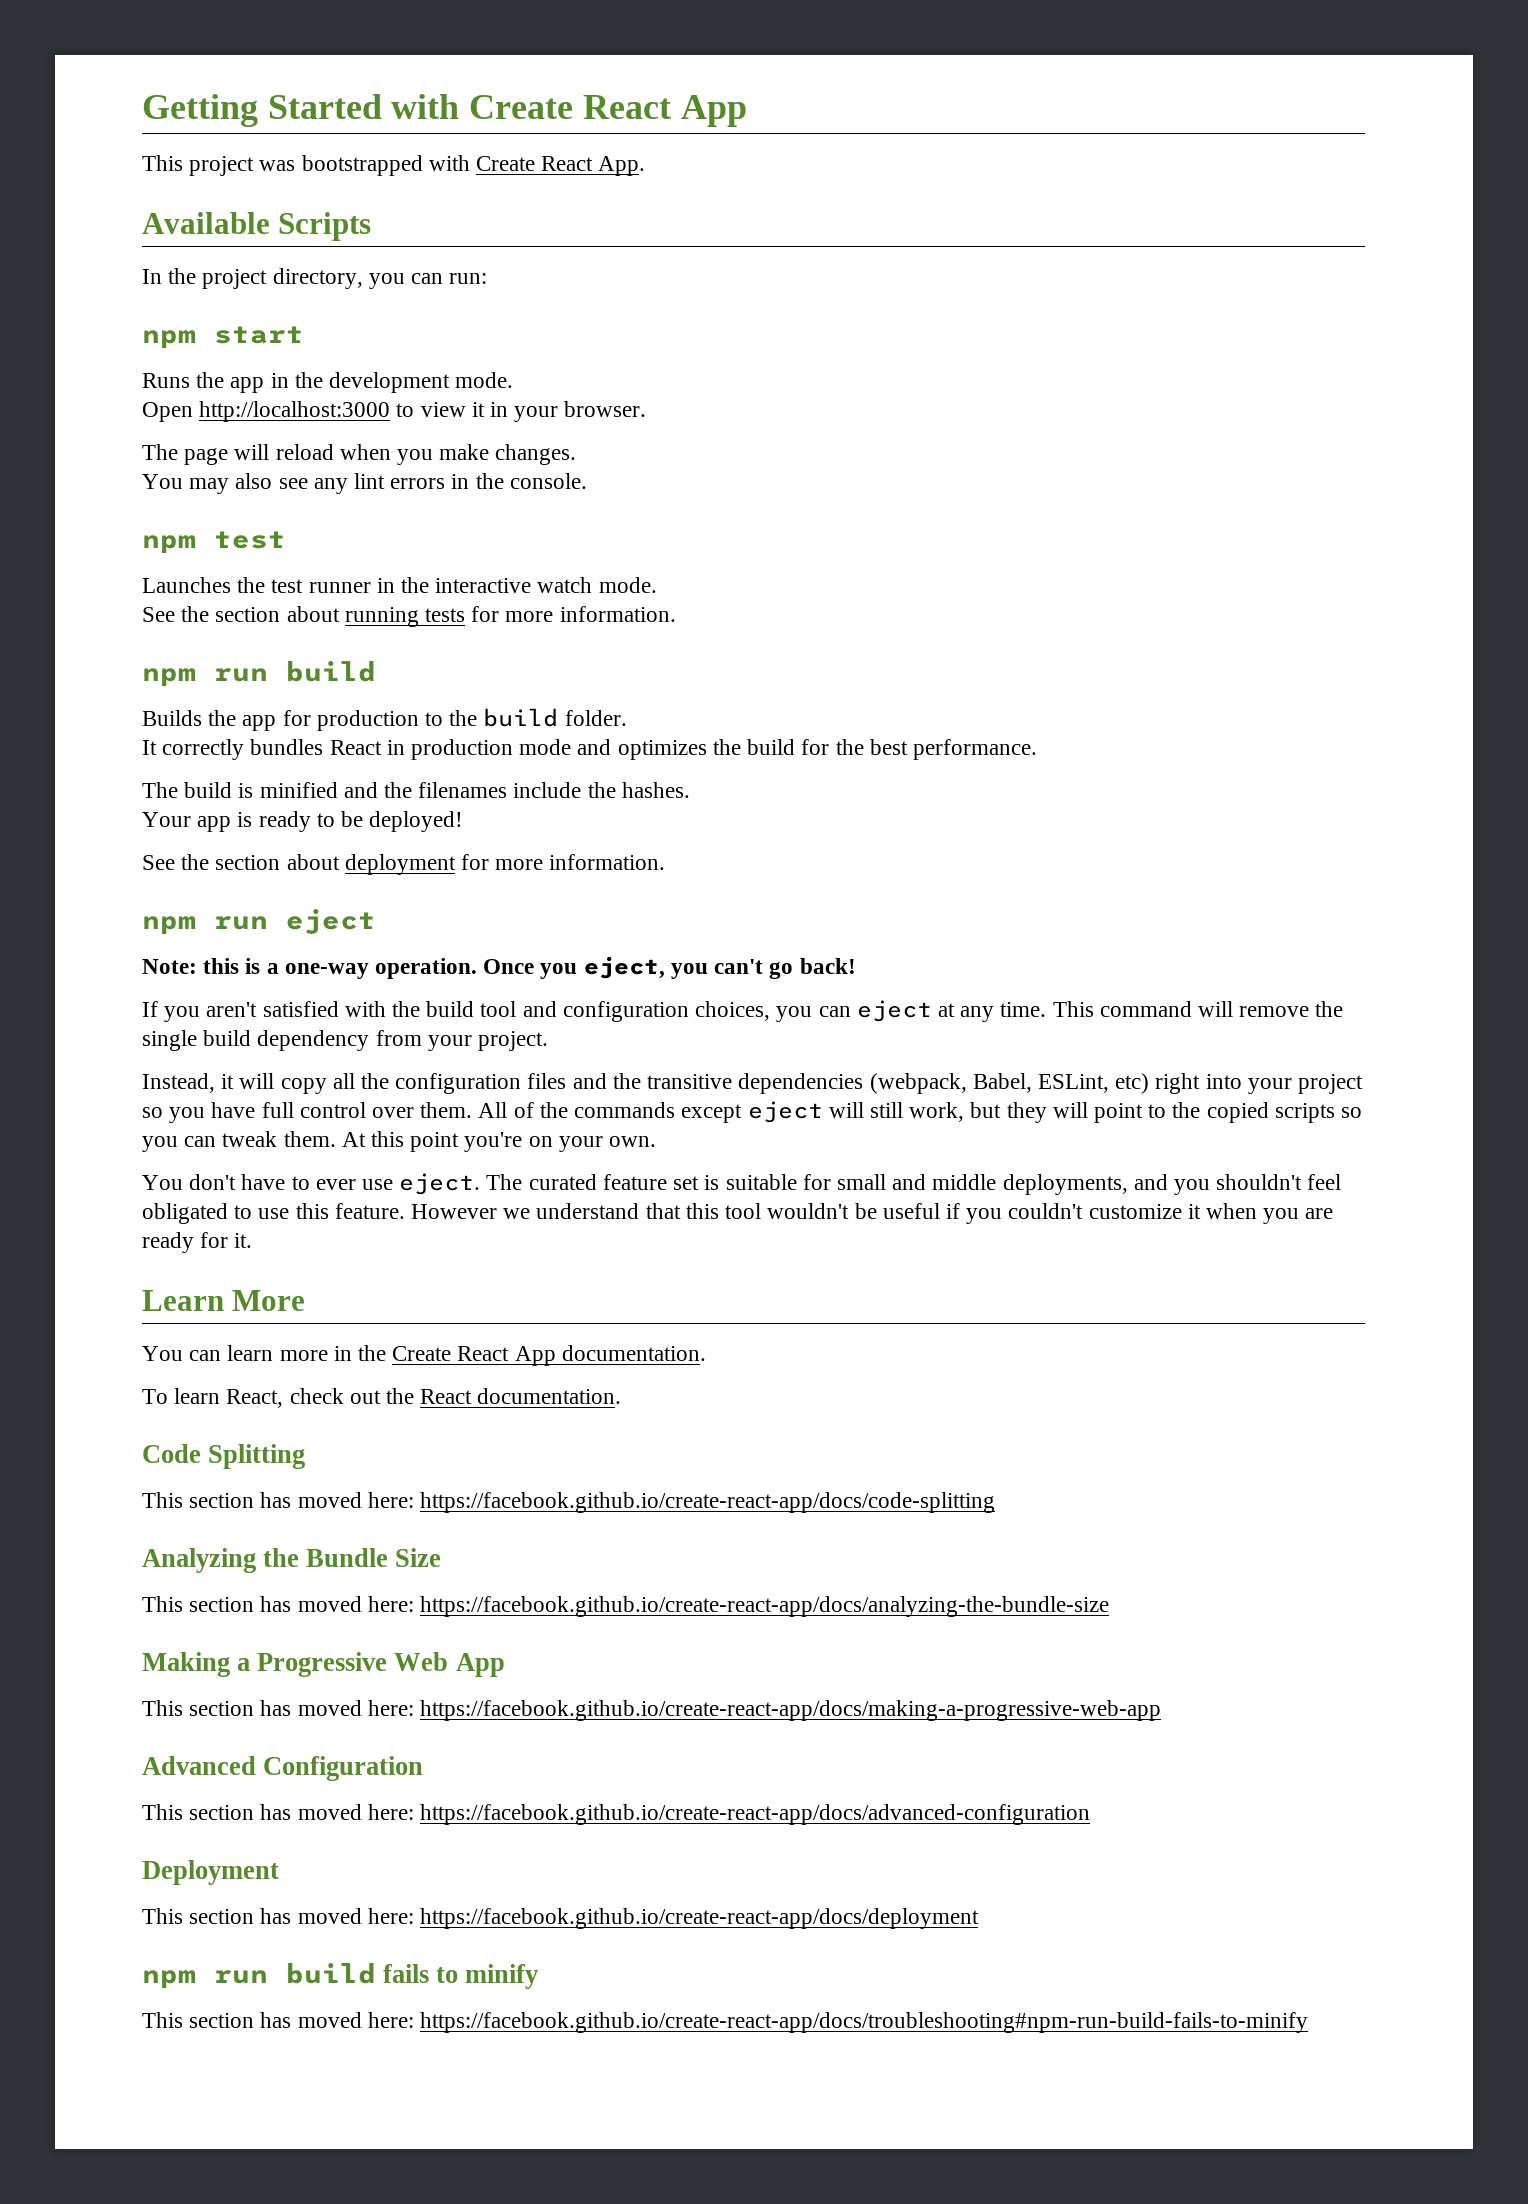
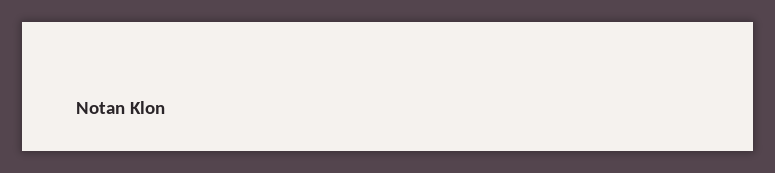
[142,94,747,127] [142,155,646,176] [142,212,372,241] [142,268,488,289] [142,326,304,348] [142,372,514,393] [142,401,647,422] [142,444,577,465] [142,473,587,494] [142,531,286,553] [142,577,657,593] [142,606,676,627] [142,661,376,686] [142,708,627,731] [142,739,1037,760] [142,782,690,798] [142,811,464,832] [142,854,666,875] [142,909,376,934] [142,956,856,979] [142,1000,1344,1022] [142,1030,549,1051] [142,1073,1363,1094] [142,1101,1363,1123] [142,1131,657,1152] [142,1173,1342,1195] [142,1203,1334,1224] [142,1232,253,1253] [142,1290,306,1311] [142,1345,706,1366] [142,1388,622,1408] [142,1444,306,1469] [142,1492,996,1513] [142,1548,442,1573] [142,1596,1110,1617] [142,1652,505,1677] [142,1700,1162,1721] [142,1756,424,1781] [142,1804,1091,1825] [142,1860,279,1885] [142,1908,980,1929] [142,1963,539,1989] [142,2012,1309,2033] Getting Started with Create React App // This project was bootstrapped with Create React App. // Available Scripts // In the project directory, you can run: // npm start // Runs the app in the development mode. // Open http://localhost:3000 to view it in your browser. // The page will reload when you make changes. // You may also see any lint errors in the console. // npm test // Launches the test runner in the interactive watch mode. // See the section about running tests for more information. // npm run build // Builds the app for production to the build folder. // It correctly bundles React in production mode and optimizes the build for the best performance. // The build is minified and the filenames include the hashes. // Your app is ready to be deployed! // See the section about deployment for more information. // npm run eject // Note: this is a one-way operation. Once you eject, you can't go back! // If you aren't satisfied with the build tool and configuration choices, you can eject at any time. This command will remove the single build dependency from your project. // Instead, it will copy all the configuration files and the transitive dependencies (webpack, Babel, ESLint, etc) right into your project so you have full control over them. All of the commands except eject will still work, but they will point to the copied scripts so you can tweak them. At this point you're on your own. // You don't have to ever use eject. The curated feature set is suitable for small and middle deployments, and you shouldn't feel obligated to use this feature. However we understand that this tool wouldn't be useful if you couldn't customize it when you are ready for it. // Learn More // You can learn more in the Create React App documentation. // To learn React, check out the React documentation. // Code Splitting // This section has moved here: https://facebook.github.io/create-react-app/docs/code-splitting // Analyzing the Bundle Size // This section has moved here: https://facebook.github.io/create-react-app/docs/analyzing-the-bundle-size // Making a Progressive Web App // This section has moved here: https://facebook.github.io/create-react-app/docs/making-a-progressive-web-app // Advanced Configuration // This section has moved here: https://facebook.github.io/create-react-app/docs/advanced-configuration // Deployment // This section has moved here: https://facebook.github.io/create-react-app/docs/deployment // npm run build fails to minify // This section has moved here: https://facebook.github.io/create-react-app/docs/troubleshooting#npm-run-build-fails-to-minify -> [76,101,166,114] Notan Klon

